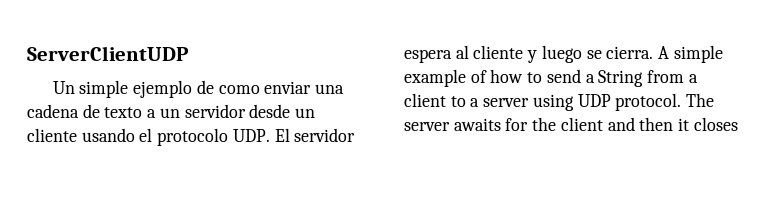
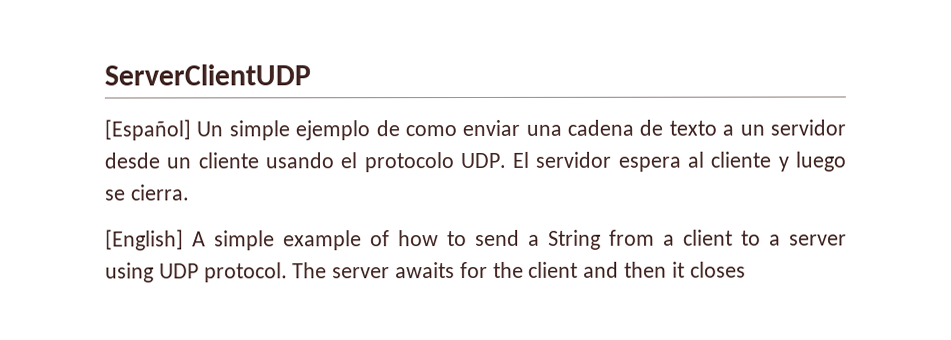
(189, 53) none -> [104,119,191,141] [Español]
(654, 52) none -> [105,229,184,251] // [English]

